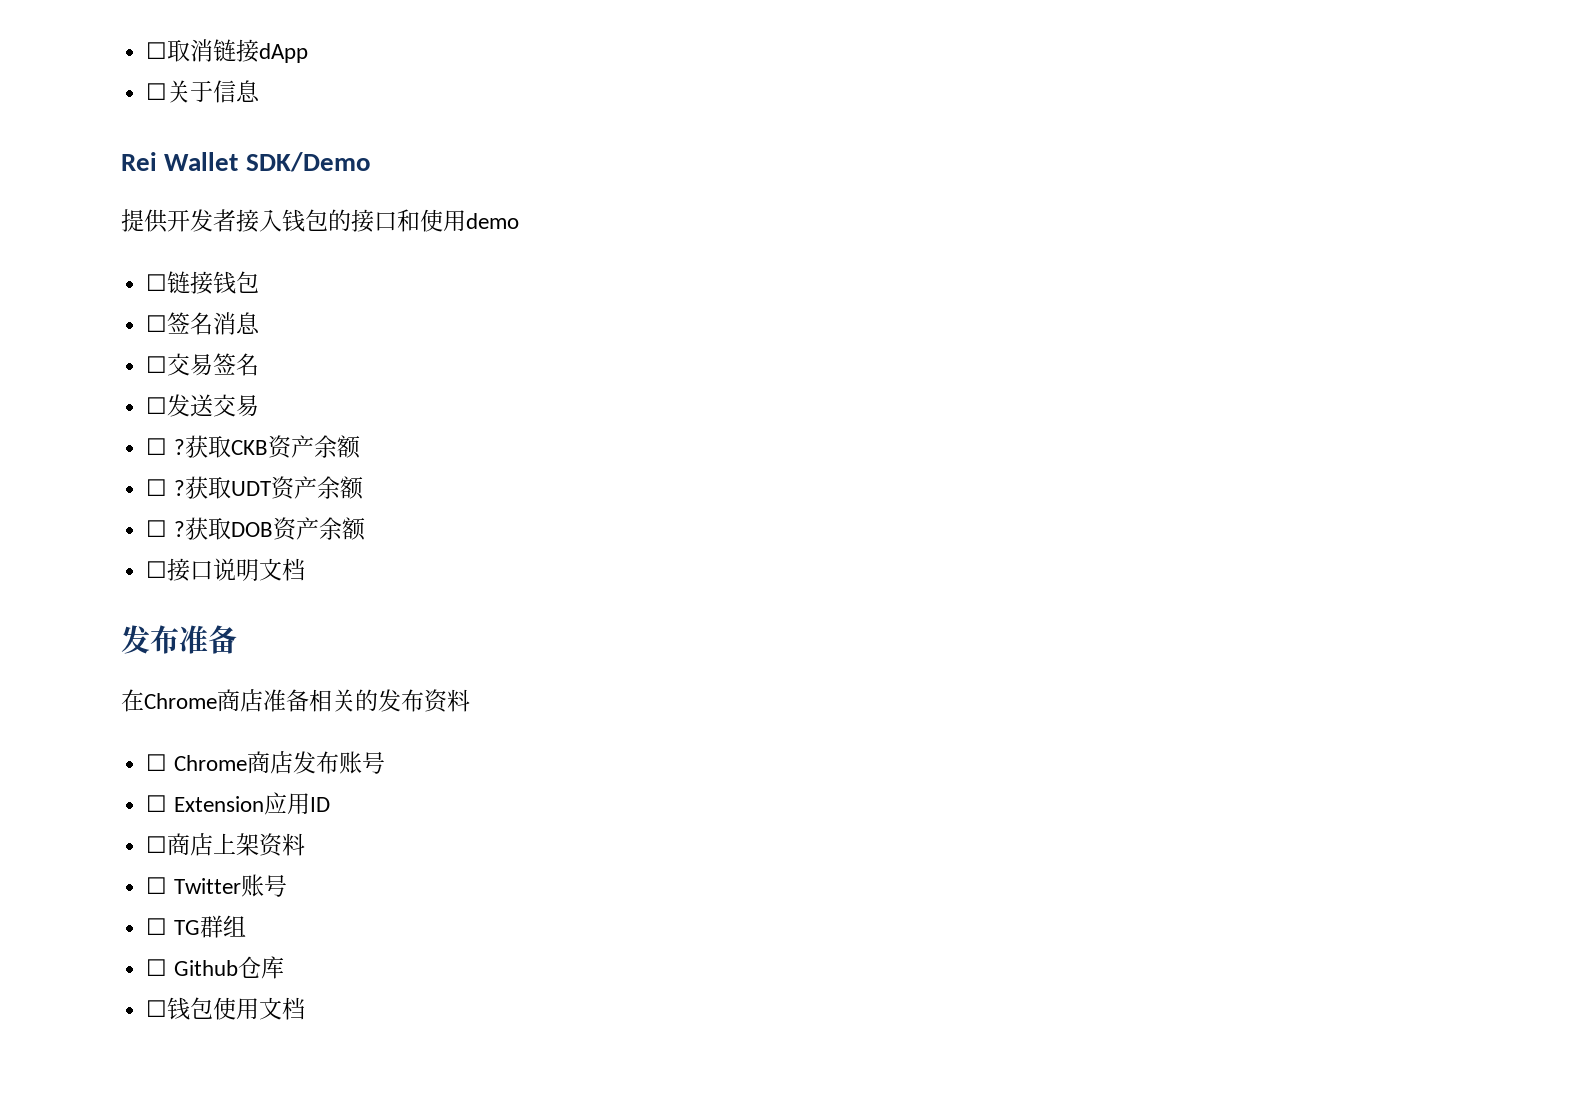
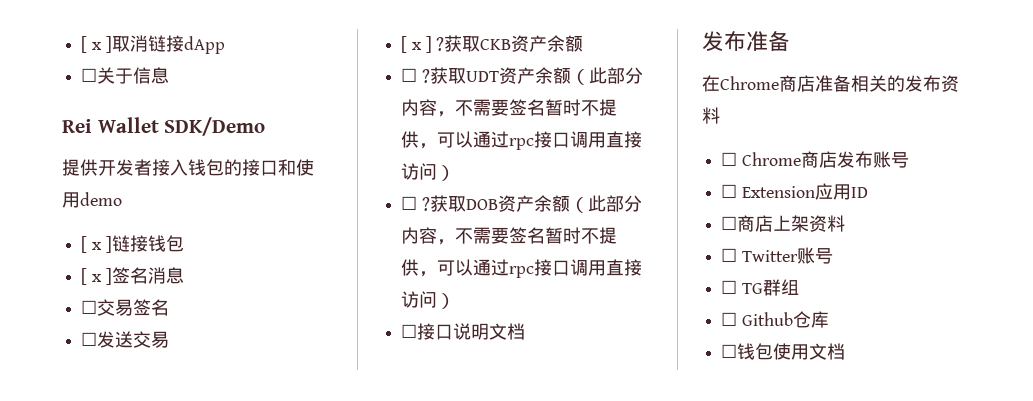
[146,42,168,59] ☐ -> [81,36,112,53] [ x ]
[146,274,168,291] ☐ -> [81,236,112,253] [ x ]
[146,315,168,332] ☐ -> [81,268,112,285] [ x ]
[146,438,168,455] ☐ -> [401,36,432,53] [ x ]
(364, 488) none -> [570,67,643,85] [401,99,618,117] [401,131,643,150] [401,163,456,181] （此部分内容，不需要签名暂时不提供，可以通过rpc接口调用直接访问）
(366, 529) none -> [569,195,642,213] [401,227,618,245] [401,259,643,278] [401,291,456,309] （此部分内容，不需要签名暂时不提供，可以通过rpc接口调用直接访问）

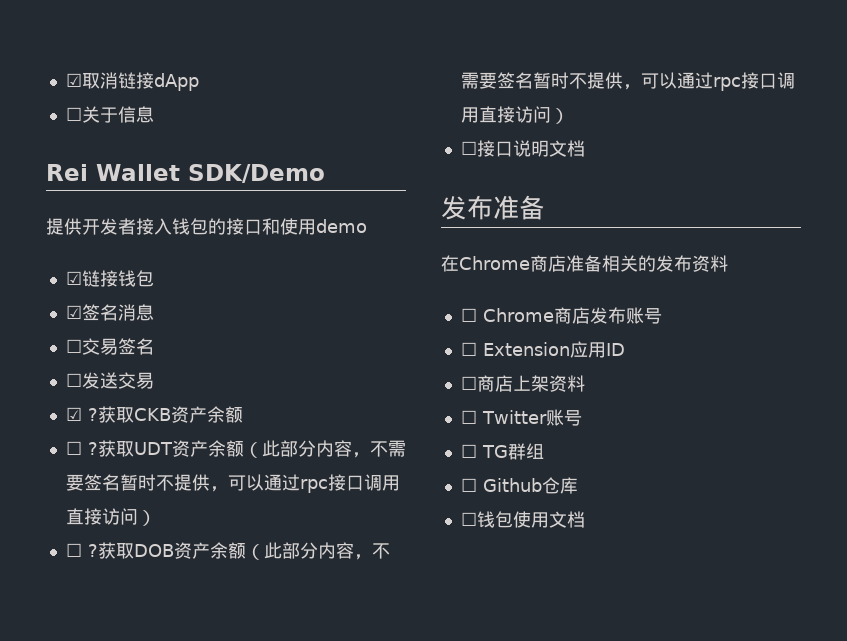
[81,36,112,53] [ x ] -> [65,73,82,87] ☑
[81,236,112,253] [ x ] -> [65,271,82,285] ☑
[81,268,112,285] [ x ] -> [65,305,82,319] ☑
[401,36,432,53] [ x ] -> [65,407,82,421] ☑

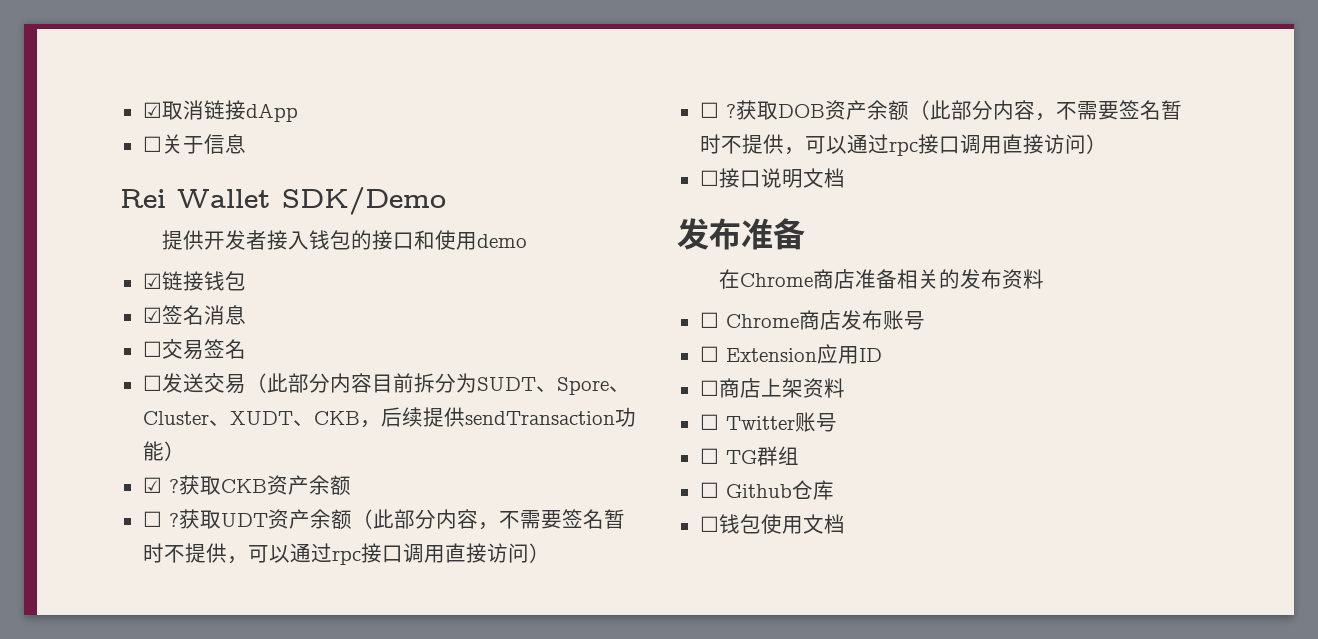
(154, 380) none -> [245,373,630,395] [142,407,636,428] [142,441,185,461] （此部分内容目前拆分为SUDT、Spore、Cluster、XUDT、CKB，后续提供sendTransaction功能）

